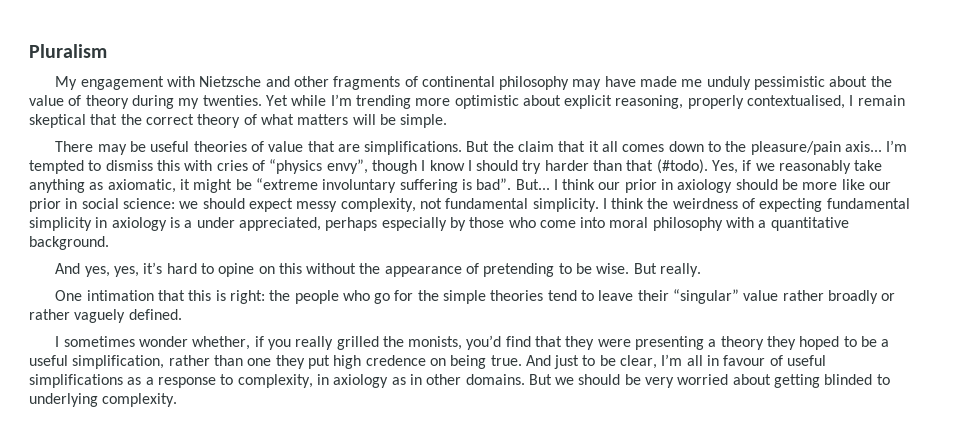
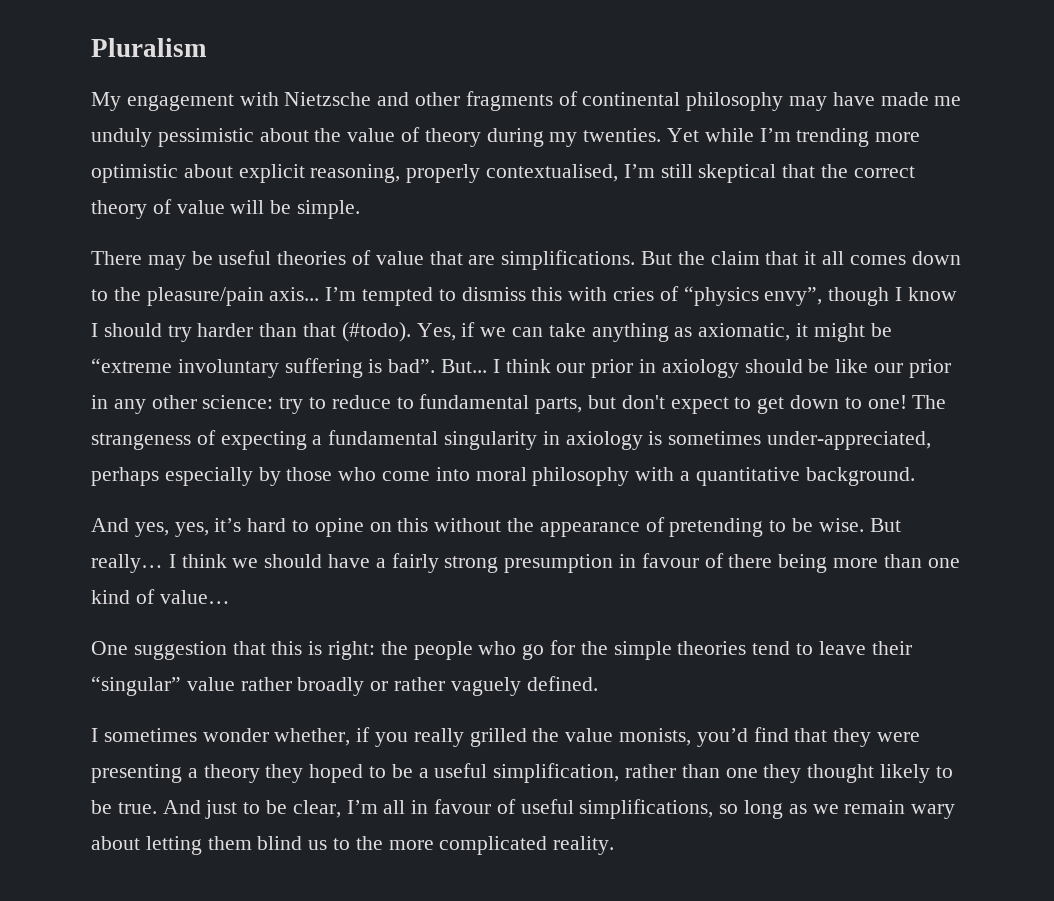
[849,95,905,106] I remain -> [623,164,693,178] I’m still
[260,114,349,125] what matters -> [176,200,225,214] value
[779,160,852,174] reasonably -> [512,327,544,337] can
[802,182,838,190] more -> (830, 366) none
[81,198,910,212] [29,217,321,231] social science: we should expect messy complexity, not fundamental simplicity. I think the weirdness of expecting fundamental simplicity in axiology is a under appreciated, -> [113,394,947,414] [91,430,932,450] any other science: try to reduce to fundamental parts, but don't expect to get down to one! The strangeness of expecting a fundamental singularity in axiology is sometimes under-appreciated,
[660,263,702,277] really. -> [91,553,960,573] [91,589,230,604] really… I think we should have a fairly strong presumption in favour of there being more than one kind of value…
[86,290,154,301] intimation -> [133,641,227,660] suggestion
(404, 341) none -> [565,728,614,742] value
[307,355,487,369] put high credence on being -> [807,764,953,783] [91,800,112,814] thought likely to be
[29,374,890,388] [29,393,178,407] simplifications as a response to complexity, in axiology as in other domains. But we should be very worried about getting blinded to underlying complexity. -> [579,799,956,819] [91,836,615,855] simplifications, so long as we remain wary about letting them blind us to the more complicated reality.

